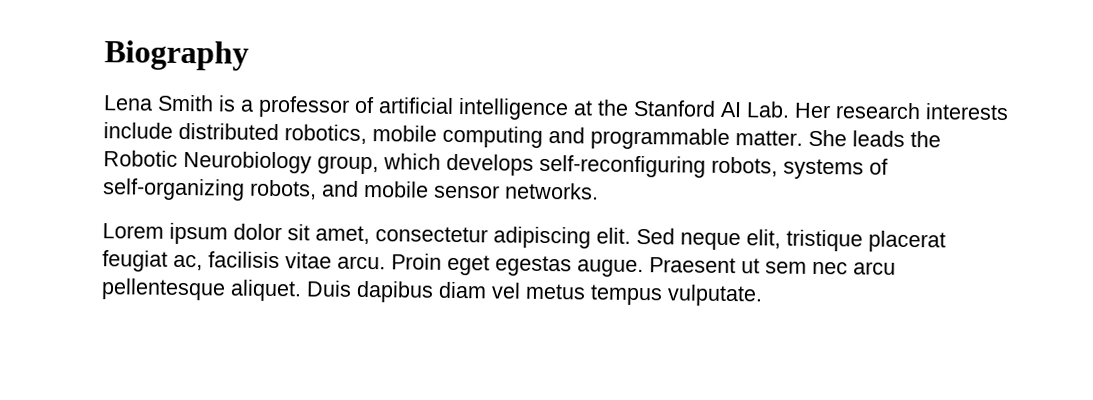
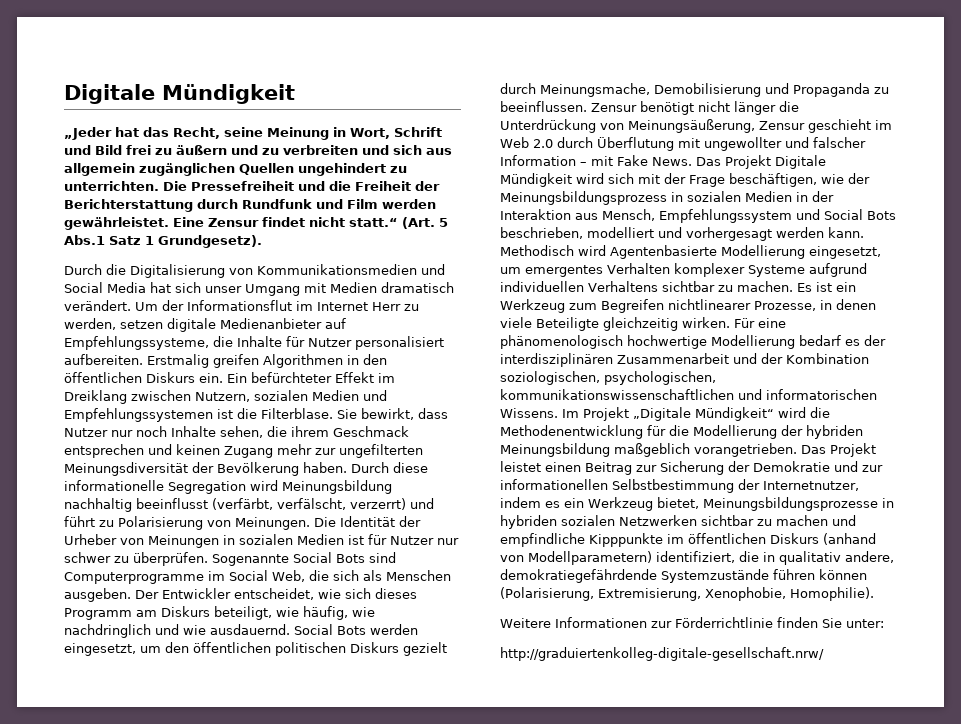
[104,40,249,71] [103,94,1009,121] [103,122,941,151] [103,150,888,180] [102,178,599,201] [102,222,946,253] [102,250,896,278] [101,278,763,307] Biography // Lena Smith is a professor of artificial intelligence at the Stanford AI Lab. Her research interests include distributed robotics, mobile computing and programmable matter. She leads the Robotic Neurobiology group, which develops self-reconfiguring robots, systems of self-organizing robots, and mobile sensor networks. // Lorem ipsum dolor sit amet, consectetur adipiscing elit. Sed neque elit, tristique placerat feugiat ac, facilisis vitae arcu. Proin eget egestas augue. Praesent ut sem nec arcu pellentesque aliquet. Duis dapibus diam vel metus tempus vulputate. -> [64,84,295,104] [64,127,442,140] [64,145,452,155] [64,163,407,176] [64,181,440,191] [64,199,436,212] [64,217,448,230] [64,235,262,248] [64,264,445,278] [64,282,454,296] [64,300,419,311] [64,318,346,332] [64,336,444,350] [64,354,387,368] [64,372,395,383] [64,390,387,404] [64,408,448,422] [64,426,409,438] [64,444,423,458] [64,462,428,476] [64,480,392,494] [64,498,434,512] [64,516,421,530] [64,534,459,548] [64,552,396,566] [64,570,451,584] [64,588,417,602] [64,606,375,620] [64,624,418,638] [64,642,447,656] [500,83,889,97] [500,101,799,115] [500,119,892,133] [500,137,866,151] [500,155,826,169] [500,173,870,187] [500,191,834,205] [500,209,896,223] [500,227,864,241] [500,245,881,259] [500,263,867,277] [500,281,856,292] [500,299,876,313] [500,317,786,331] [500,335,886,349] [500,353,869,367] [500,371,716,385] [500,389,877,400] [500,407,830,421] [500,425,863,439] [500,443,876,457] [500,461,883,475] [500,479,859,493] [500,497,894,511] [500,515,856,529] [500,533,876,547] [500,551,894,565] [500,569,867,583] [500,587,874,601] [500,617,884,628] [500,647,824,661] Digitale Mündigkeit // „Jeder hat das Recht, seine Meinung in Wort, Schrift und Bild frei zu äußern und zu verbreiten und sich aus allgemein zugänglichen Quellen ungehindert zu unterrichten. Die Pressefreiheit und die Freiheit der Berichterstattung durch Rundfunk und Film werden gewährleistet. Eine Zensur findet nicht statt.“ (Art. 5 Abs.1 Satz 1 Grundgesetz). // Durch die Digitalisierung von Kommunikationsmedien und Social Media hat sich unser Umgang mit Medien dramatisch verändert. Um der Informationsflut im Internet Herr zu werden, setzen digitale Medienanbieter auf Empfehlungssysteme, die Inhalte für Nutzer personalisiert aufbereiten. Erstmalig greifen Algorithmen in den öffentlichen Diskurs ein. Ein befürchteter Effekt im Dreiklang zwischen Nutzern, sozialen Medien und Empfehlungssystemen ist die Filterblase. Sie bewirkt, dass Nutzer nur noch Inhalte sehen, die ihrem Geschmack entsprechen und keinen Zugang mehr zur ungefilterten Meinungsdiversität der Bevölkerung haben. Durch diese informationelle Segregation wird Meinungsbildung nachhaltig beeinflusst (verfärbt, verfälscht, verzerrt) und führt zu Polarisierung von Meinungen. Die Identität der Urheber von Meinungen in sozialen Medien ist für Nutzer nur schwer zu überprüfen. Sogenannte Social Bots sind Computerprogramme im Social Web, die sich als Menschen ausgeben. Der Entwickler entscheidet, wie sich dieses Programm am Diskurs beteiligt, wie häufig, wie nachdringlich und wie ausdauernd. Social Bots werden eingesetzt, um den öffentlichen politischen Diskurs gezielt durch Meinungsmache, Demobilisierung und Propaganda zu beeinflussen. Zensur benötigt nicht länger die Unterdrückung von Meinungsäußerung, Zensur geschieht im Web 2.0 durch Überflutung mit ungewollter und falscher Information – mit Fake News. Das Projekt Digitale Mündigkeit wird sich mit der Frage beschäftigen, wie der Meinungsbildungsprozess in sozialen Medien in der Interaktion aus Mensch, Empfehlungssystem und Social Bots beschrieben, modelliert und vorhergesagt werden kann. Methodisch wird Agentenbasierte Modellierung eingesetzt, um emergentes Verhalten komplexer Systeme aufgrund individuellen Verhaltens sichtbar zu machen. Es ist ein Werkzeug zum Begreifen nichtlinearer Prozesse, in denen viele Beteiligte gleichzeitig wirken. Für eine phänomenologisch hochwertige Modellierung bedarf es der interdisziplinären Zusammenarbeit und der Kombination soziologischen, psychologischen, kommunikationswissenschaftlichen und informatorischen Wissens. Im Projekt „Digitale Mündigkeit“ wird die Methodenentwicklung für die Modellierung der hybriden Meinungsbildung maßgeblich vorangetrieben. Das Projekt leistet einen Beitrag zur Sicherung der Demokratie und zur informationellen Selbstbestimmung der Internetnutzer, indem es ein Werkzeug bietet, Meinungsbildungsprozesse in hybriden sozialen Netzwerken sichtbar zu machen und empfindliche Kipppunkte im öffentlichen Diskurs (anhand von Modellparametern) identifiziert, die in qualitativ andere, demokratiegefährdende Systemzustände führen können (Polarisierung, Extremisierung, Xenophobie, Homophilie). // Weitere Informationen zur Förderrichtlinie finden Sie unter: // http://graduiertenkolleg-digitale-gesellschaft.nrw/

